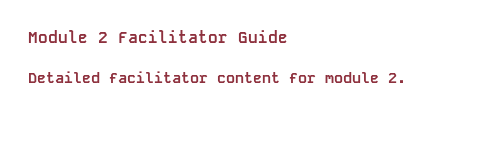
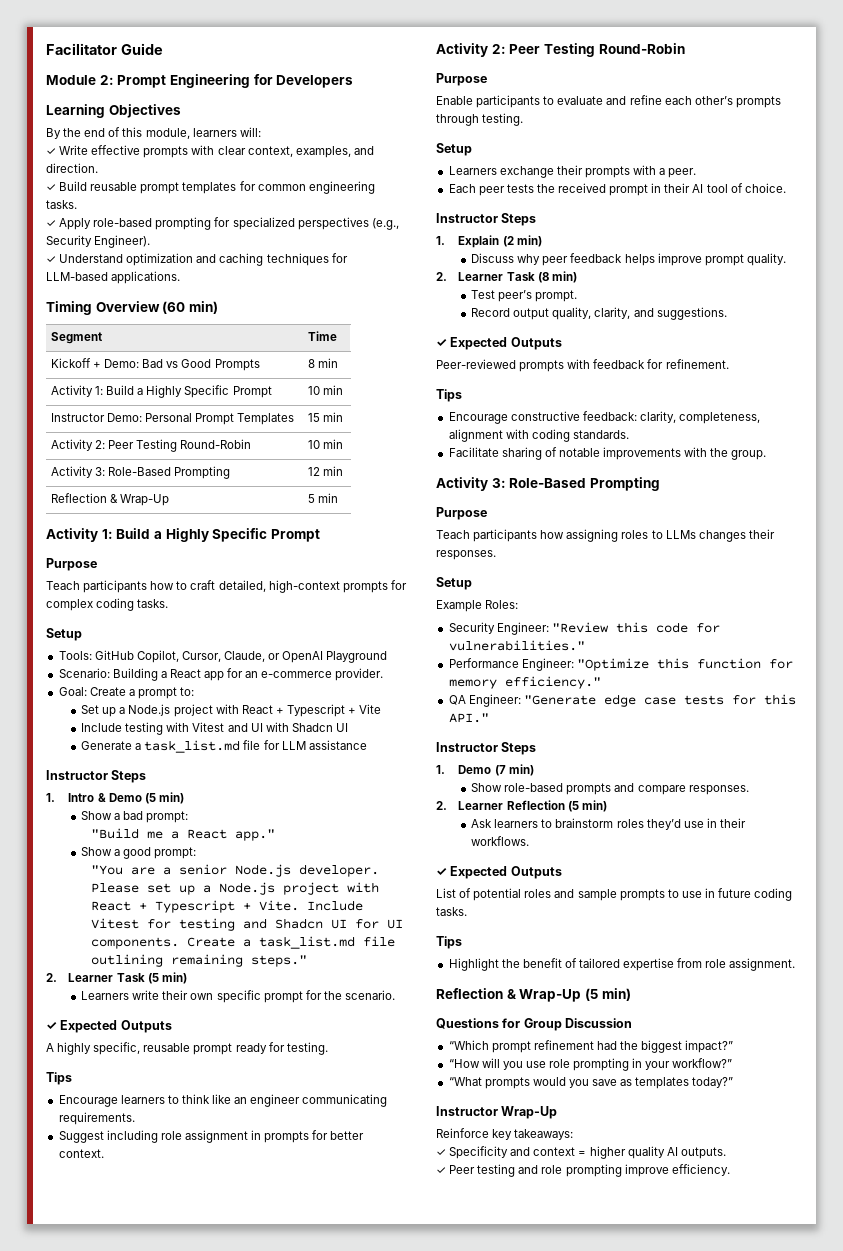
[28,30,108,43] Module 2 -> (46, 49) none
[28,71,406,83] Detailed facilitator content for module 2. -> [46,74,354,88] [46,104,181,118] [46,127,261,139] [46,145,374,158] [46,163,98,173] [46,181,375,194] [46,200,77,209] [46,217,399,230] [46,235,151,248] [46,253,348,266] [46,271,181,284] [46,301,218,315] [50,332,102,344] [307,331,337,341] [50,358,260,371] [307,358,338,368] [50,385,272,398] [307,385,343,395] [50,413,295,425] [307,412,343,422] [50,439,252,452] [307,439,343,449] [50,466,231,479] [307,466,343,476] [50,493,170,506] [307,493,338,503] [46,528,320,542] [46,558,97,571] [46,580,407,593] [46,598,169,611] [46,628,82,641] [58,650,388,663] [58,668,384,681] [58,687,195,699] [81,704,382,717] [81,722,348,735] [81,740,367,753] [46,770,147,783] [46,792,184,804] [81,811,189,823] [90,828,275,841] [81,847,197,859] [90,864,379,877] [90,882,379,895] [90,900,363,913] [90,918,403,931] [90,936,395,949] [90,954,307,967] [46,972,187,984] [81,990,395,1003] [46,1020,172,1033] [46,1042,328,1055] [46,1072,72,1085] [58,1094,388,1107] [58,1112,135,1125] [58,1130,365,1143] [58,1149,104,1158] [436,43,685,57] [436,73,487,86] [436,95,781,108] [436,113,524,126] [436,143,472,156] [448,165,697,178] [448,183,786,196] [436,213,537,226] [436,235,542,248] [471,253,786,266] [436,271,577,283] [471,290,578,302] [471,307,727,320] [436,337,562,350] [436,359,729,372] [436,389,462,402] [448,411,761,424] [448,429,629,442] [448,447,767,460] [436,477,660,491] [436,507,487,520] [436,529,775,542] [436,550,496,560] [436,577,472,590] [436,600,519,612] [448,622,720,635] [448,640,585,651] [448,658,793,671] [448,676,601,689] [448,694,796,707] [448,713,489,723] [436,742,537,755] [436,764,534,776] [471,783,749,795] [436,800,607,812] [471,818,746,830] [471,836,530,846] [436,866,562,879] [436,888,793,901] [436,907,467,916] [436,936,462,949] [448,958,796,971] [436,988,631,1002] [436,1018,633,1031] [448,1040,734,1053] [448,1058,733,1071] [448,1077,734,1089] [436,1106,558,1119] [436,1128,574,1140] [436,1146,726,1159] [436,1164,730,1177] Module 2: Prompt Engineering for Developers // Learning Objectives // By the end of this module, learners will: // ✓ Write effective prompts with clear context, examples, and direction. // ✓ Build reusable prompt templates for common engineering tasks. // ✓ Apply role-based prompting for specialized perspectives (e.g., Security Engineer). // ✓ Understand optimization and caching techniques for LLM-based applications. // Timing Overview (60 min) // Segment | Time // Kickoff + Demo: Bad vs Good Prompts | 8 min // Activity 1: Build a Highly Specific Prompt | 10 min // Instructor Demo: Personal Prompt Templates | 15 min // Activity 2: Peer Testing Round-Robin | 10 min // Activity 3: Role-Based Prompting | 12 min // Reflection & Wrap-Up | 5 min // Activity 1: Build a Highly Specific Prompt // Purpose // Teach participants how to craft detailed, high-context prompts for complex coding tasks. // Setup // Tools: GitHub Copilot, Cursor, Claude, or OpenAI Playground // Scenario: Building a React app for an e-commerce provider. // Goal: Create a prompt to: // Set up a Node.js project with React + Typescript + Vite // Include testing with Vitest and UI with Shadcn UI // Generate a task_list.md file for LLM assistance // Instructor Steps // 1. Intro & Demo (5 min) // Show a bad prompt: // "Build me a React app." // Show a good prompt: // "You are a senior Node.js developer. Please set up a Node.js project with React + Typescript + Vite. Include Vitest for testing and Shadcn UI for UI components. Create a task_list.md file outlining remaining steps." // 2. Learner Task (5 min) // Learners write their own specific prompt for the scenario. // ✓ Expected Outputs // A highly specific, reusable prompt ready for testing. // Tips // Encourage learners to think like an engineer communicating requirements. // Suggest including role assignment in prompts for better context. // Activity 2: Peer Testing Round-Robin // Purpose // Enable participants to evaluate and refine each other’s prompts through testing. // Setup // Learners exchange their prompts with a peer. // Each peer tests the received prompt in their AI tool of choice. // Instructor Steps // 1. Explain (2 min) // Discuss why peer feedback helps improve prompt quality. // 2. Learner Task (8 min) // Test peer’s prompt. // Record output quality, clarity, and suggestions. // ✓ Expected Outputs // Peer-reviewed prompts with feedback for refinement. // Tips // Encourage constructive feedback: clarity, completeness, alignment with coding standards. // Facilitate sharing of notable improvements with the group. // Activity 3: Role-Based Prompting // Purpose // Teach participants how assigning roles to LLMs changes their responses. // Setup // Example Roles: // Security Engineer: "Review this code for vulnerabilities." // Performance Engineer: "Optimize this function for memory efficiency." // QA Engineer: "Generate edge case tests for this API." // Instructor Steps // 1. Demo (7 min) // Show role-based prompts and compare responses. // 2. Learner Reflection (5 min) // Ask learners to brainstorm roles they’d use in their workflows. // ✓ Expected Outputs // List of potential roles and sample prompts to use in future coding tasks. // Tips // Highlight the benefit of tailored expertise from role assignment. // Reflection & Wrap-Up (5 min) // Questions for Group Discussion // “Which prompt refinement had the biggest impact?” // “How will you use role prompting in your workflow?” // “What prompts would you save as templates today?” // Instructor Wrap-Up // Reinforce key takeaways: // ✓ Specificity and context = higher quality AI outputs. // ✓ Peer testing and role prompting improve efficiency.

